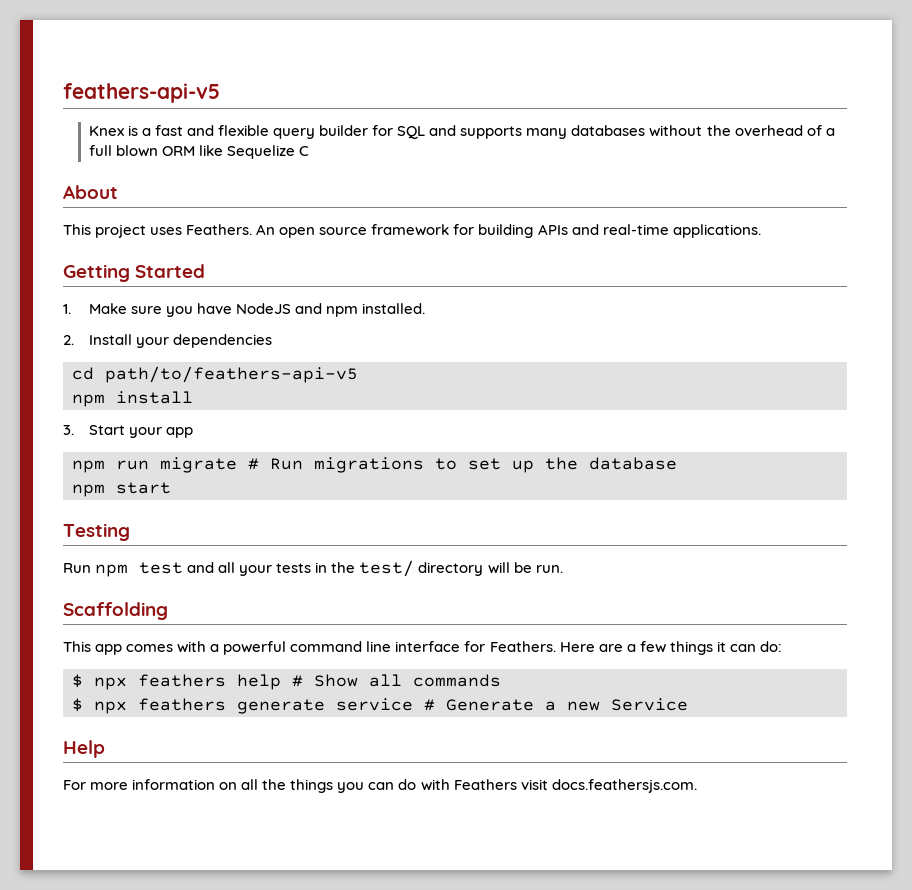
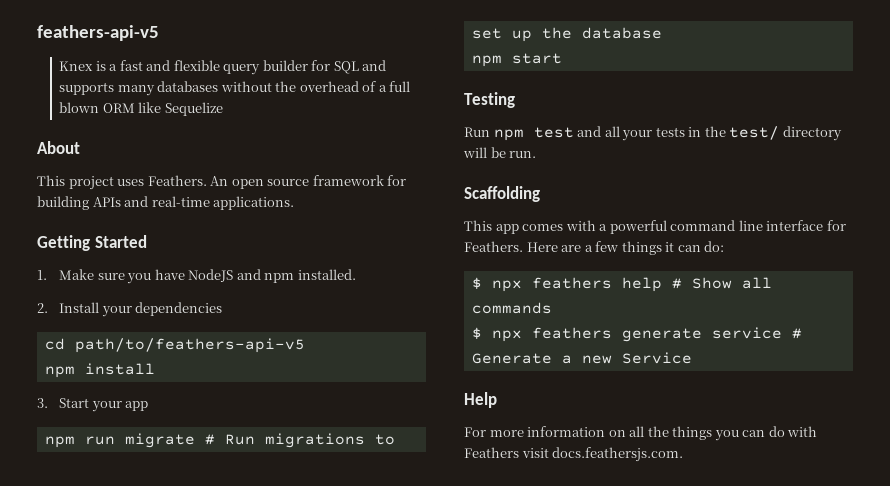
[299,146,310,156] C -> (223, 109) none

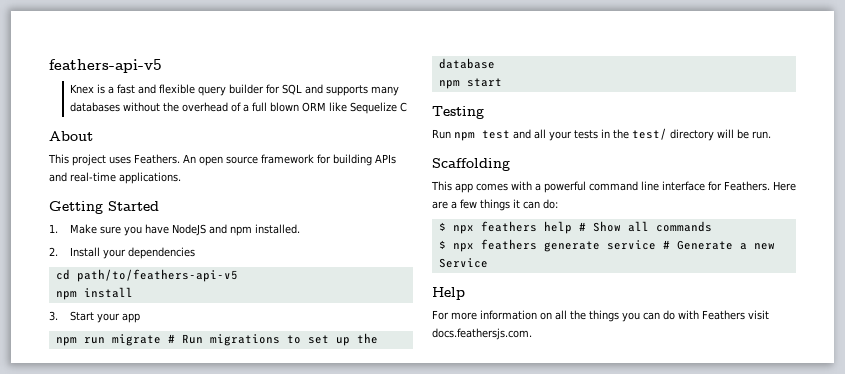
(223, 109) none -> [399,102,407,112] C

